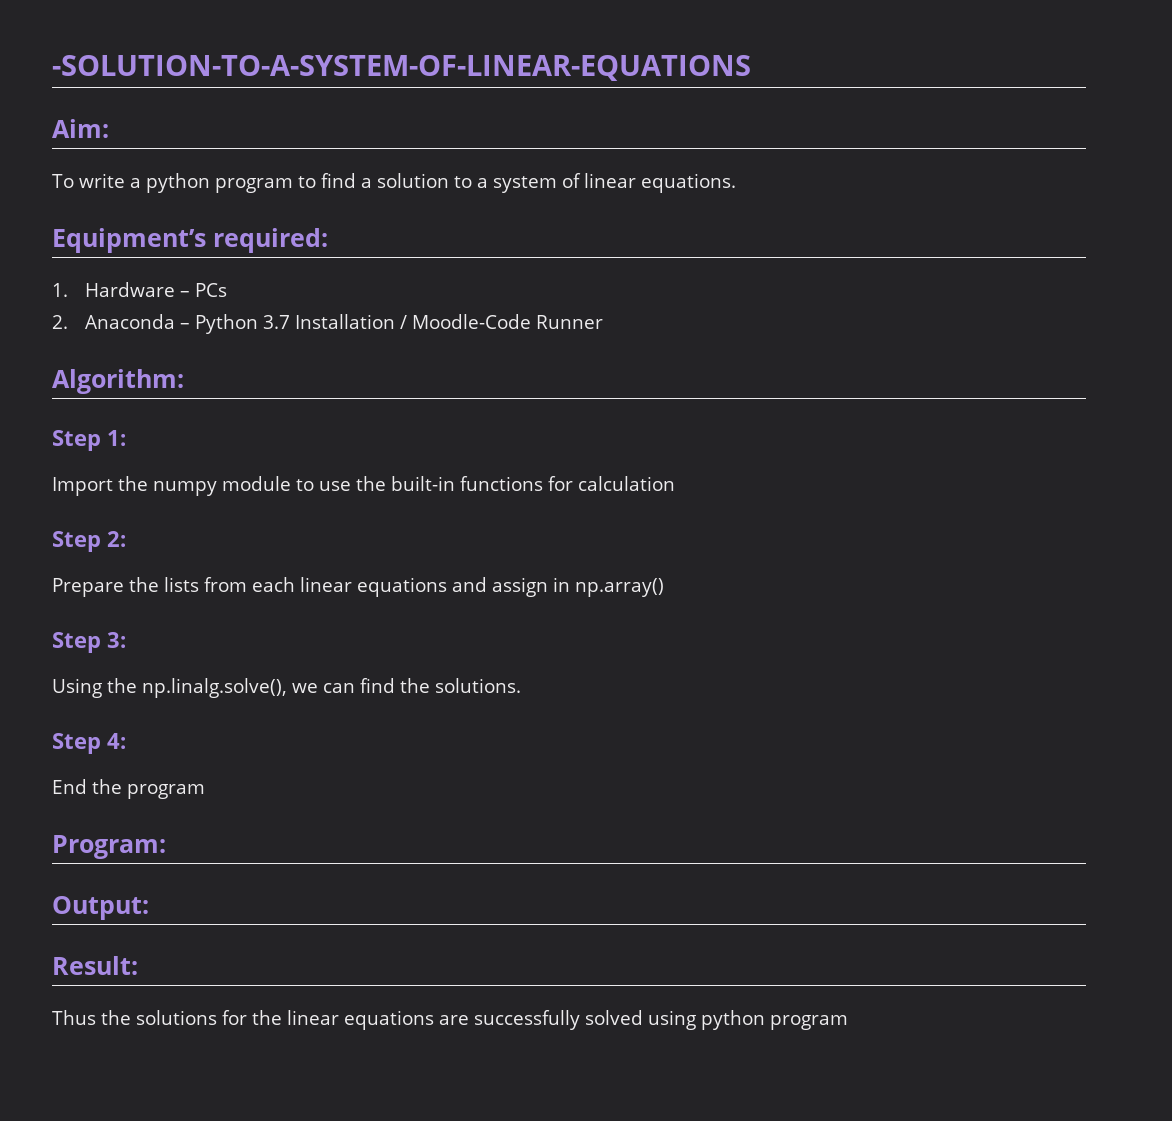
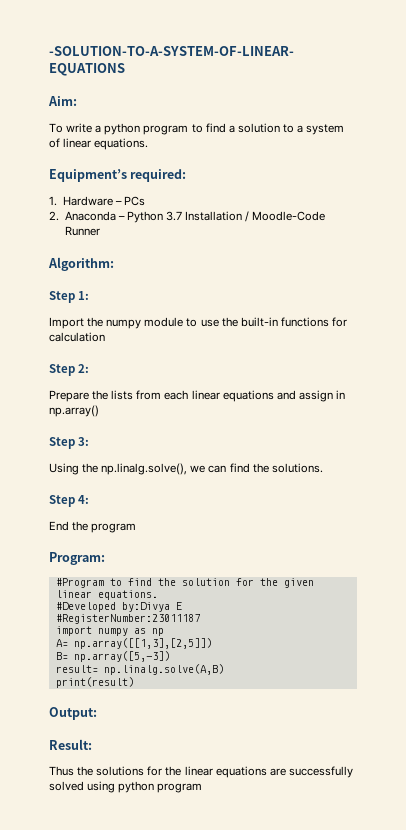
(166, 847) none -> [55,578,314,588] [55,590,158,600] [55,602,182,612] [55,614,200,624] [55,626,164,636] [55,638,212,649] [55,651,170,662] [55,664,224,675] [55,677,134,688] // #Program to find the solution for the given linear equations. // #Developed by:Divya E // #RegisterNumber:23011187 // import numpy as np // A= np.array([[1,3],[2,5]]) // B= np.array([5,-3]) // result= np.linalg.solve(A,B) // print(result)

